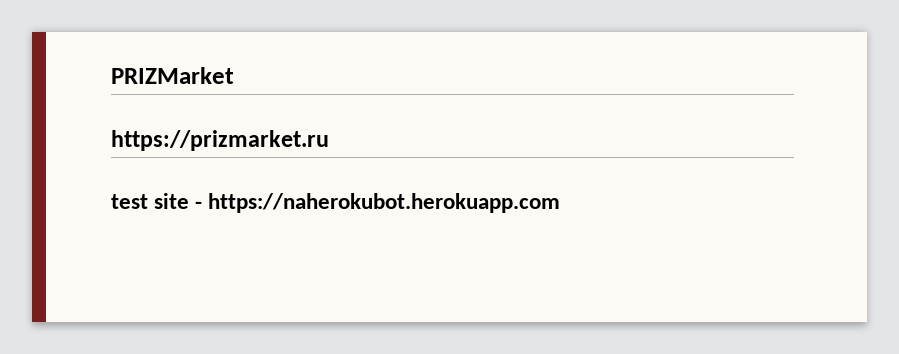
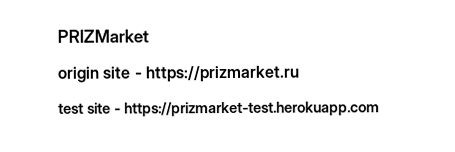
(234, 75) none -> [57,66,143,83] origin site -
[208,193,561,213] https://naherokubot.herokuapp.com -> [123,101,380,117] https://prizmarket-test.herokuapp.com

